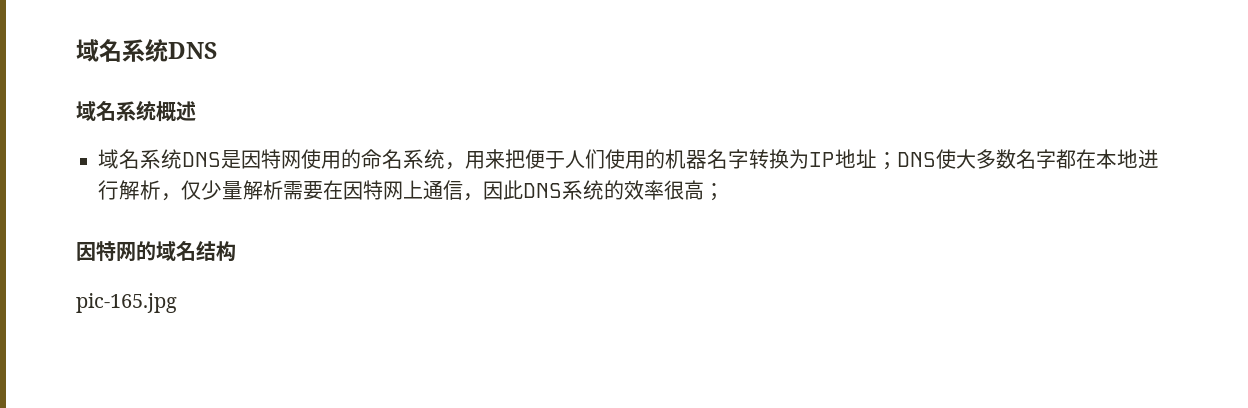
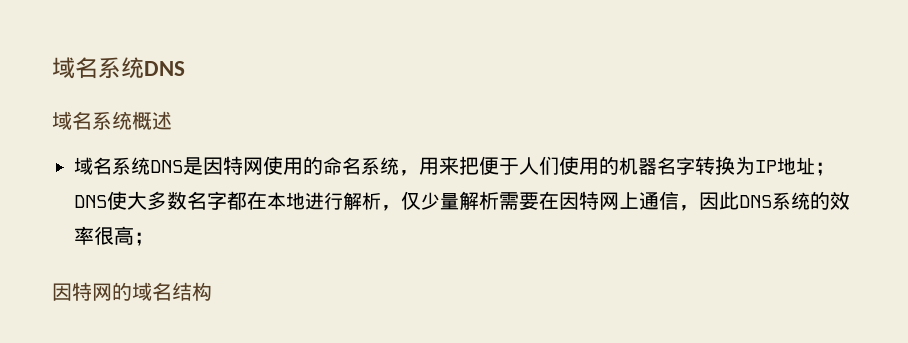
[76,293,177,313] // pic-165.jpg -> (212, 291) none

